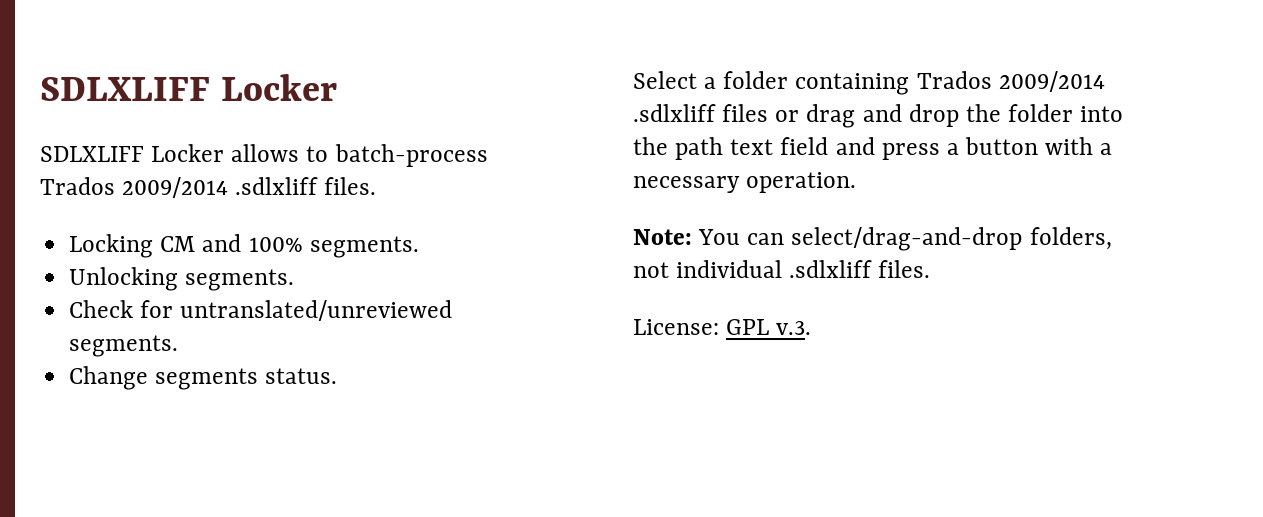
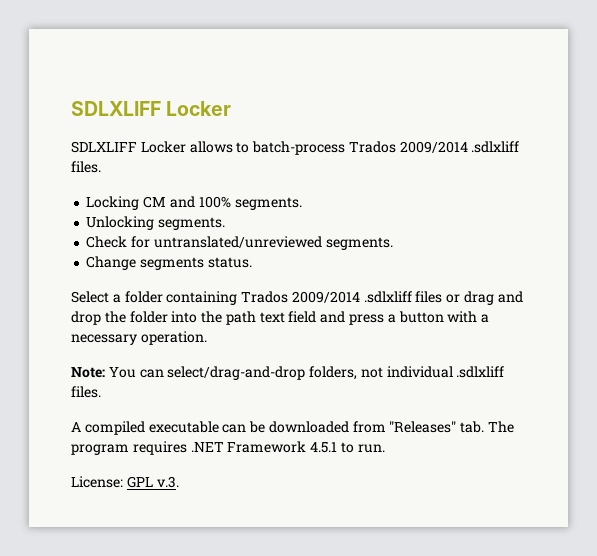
(931, 269) none -> [71,421,515,435] [71,441,385,455] // A compiled executable can be downloaded from "Releases" tab. The program requires .NET Framework 4.5.1 to run.

